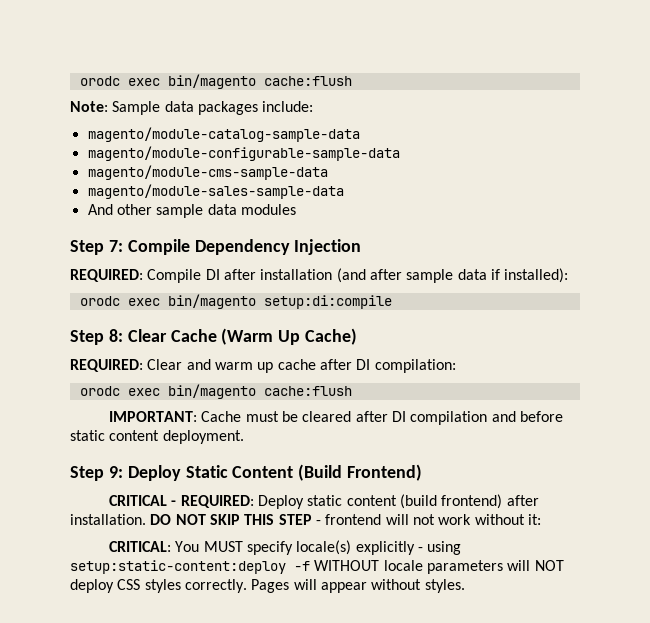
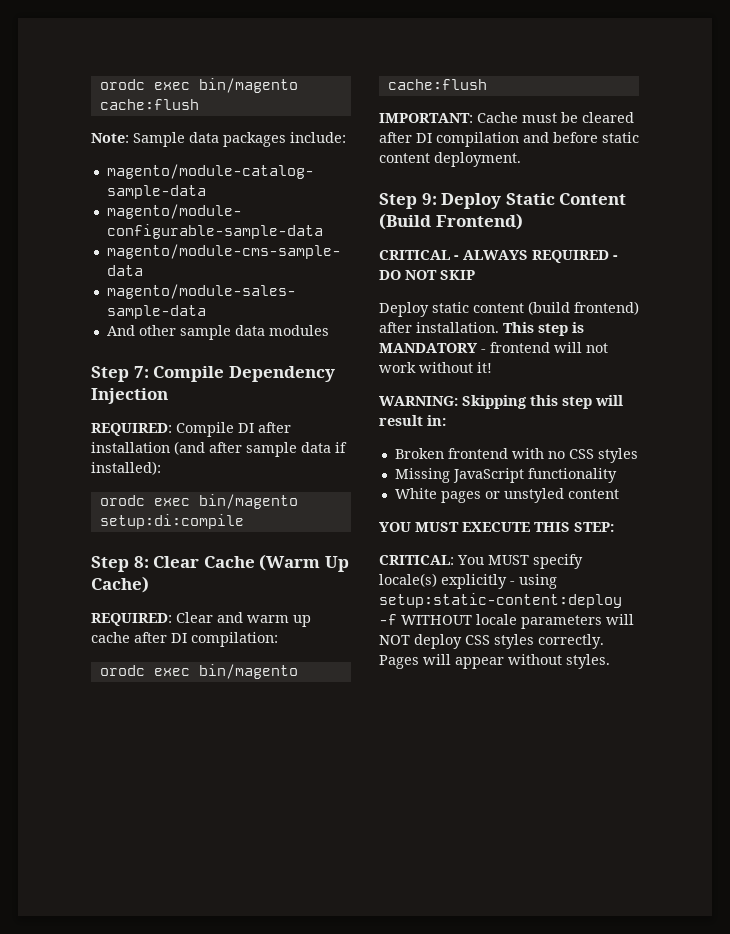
[180,495,254,508] REQUIRED: -> [463,250,618,263] [379,270,475,280] ALWAYS REQUIRED - DO NOT SKIP //
[150,514,312,525] DO NOT SKIP THIS STEP -> [503,322,584,336] [379,343,478,353] This step is MANDATORY
[527,514,541,525] it: -> [477,362,492,373] [379,395,623,409] [379,415,446,426] [394,448,638,463] [394,468,617,483] [394,488,619,503] [379,522,614,532] it! // WARNING: Skipping this step will result in: // Broken frontend with no CSS styles // Missing JavaScript functionality // White pages or unstyled content // YOU MUST EXECUTE THIS STEP:

